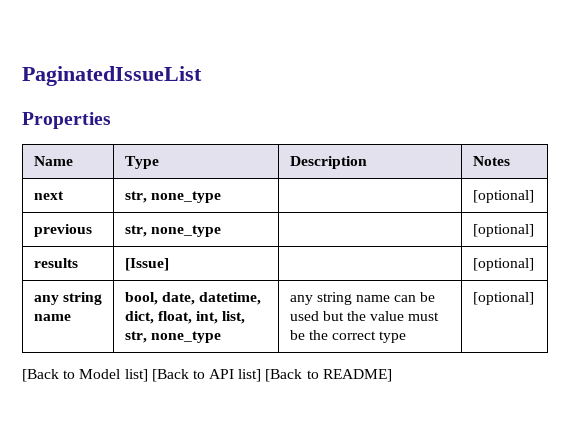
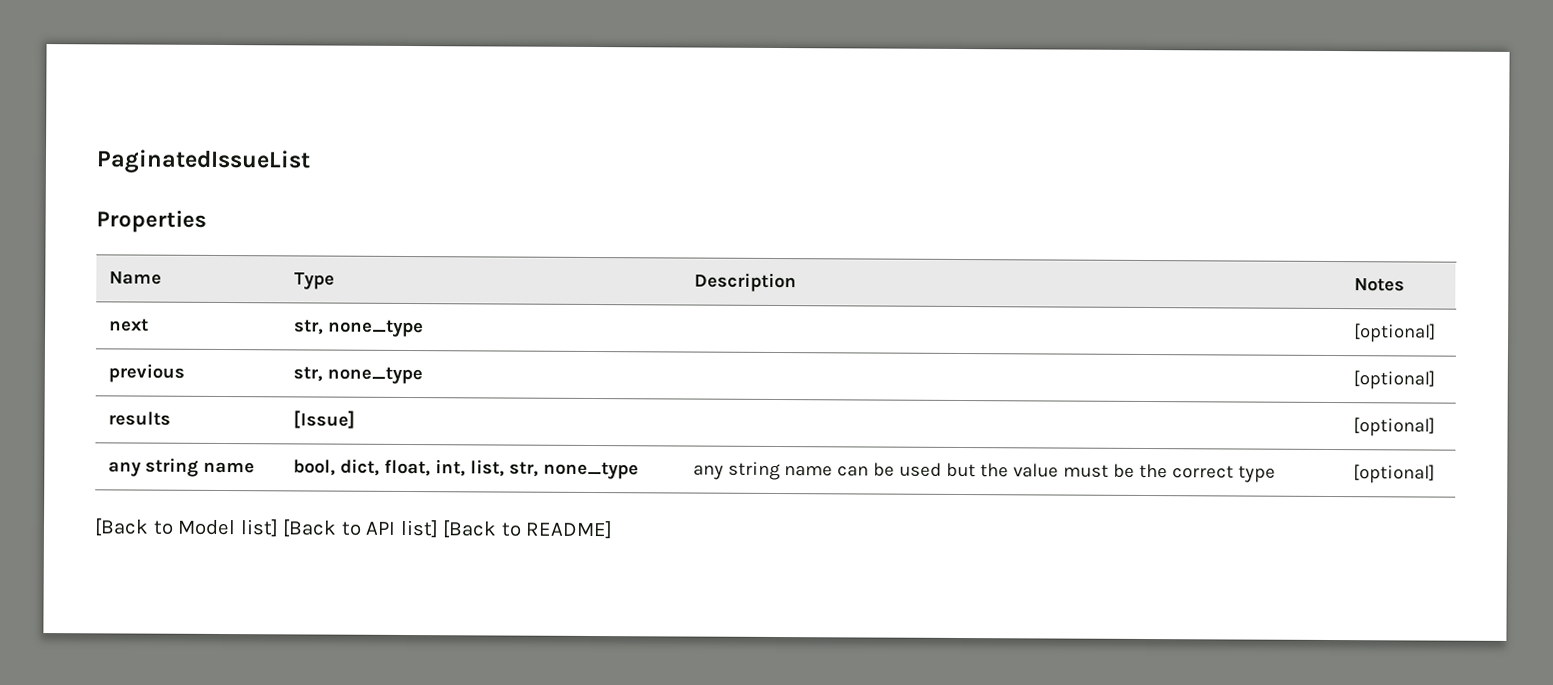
[161,292,262,305] date, datetime, -> (337, 467) none

